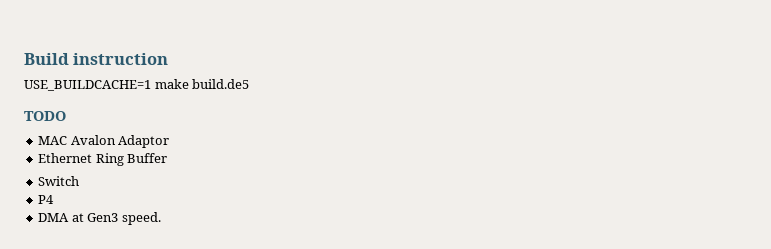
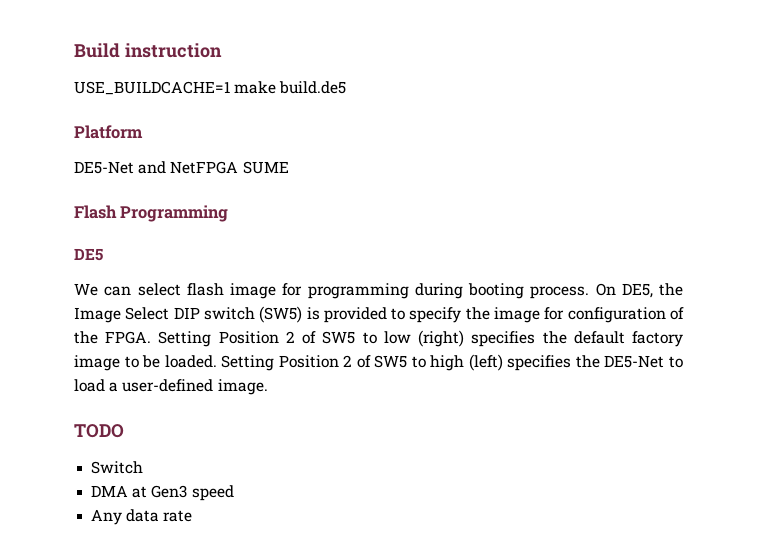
[24,111,66,121] [38,135,170,148] [38,153,168,166] TODO // MAC Avalon Adaptor // Ethernet Ring Buffer -> [74,125,143,139] [74,161,289,174] [74,205,229,222] [74,248,103,261] [74,283,683,299] [74,306,685,323] [74,330,683,347] [74,354,684,371] [74,379,268,395] [74,424,124,438] Platform // DE5-Net and NetFPGA SUME // Flash Programming // DE5 // We can select flash image for programming during booting process. On DE5, the Image Select DIP switch (SW5) is provided to specify the image for configuration of the FPGA. Setting Position 2 of SW5 to low (right) specifies the default factory image to be loaded. Setting Position 2 of SW5 to high (left) specifies the DE5-Net to load a user-defined image. // TODO
[38,195,55,204] // P4 -> (144, 467) none
[121,212,161,225] speed. -> [191,485,234,501] [91,509,193,525] speed // Any data rate

